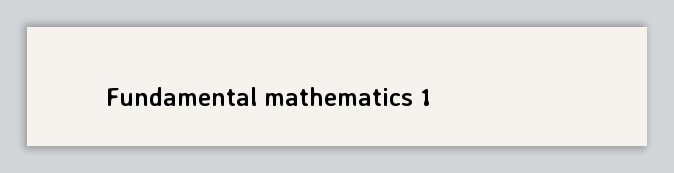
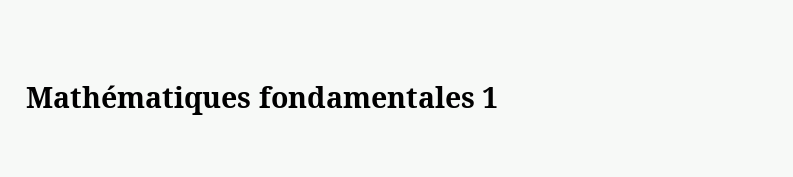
[106,87,413,106] Fundamental mathematics -> [26,85,475,115] Mathématiques fondamentales

